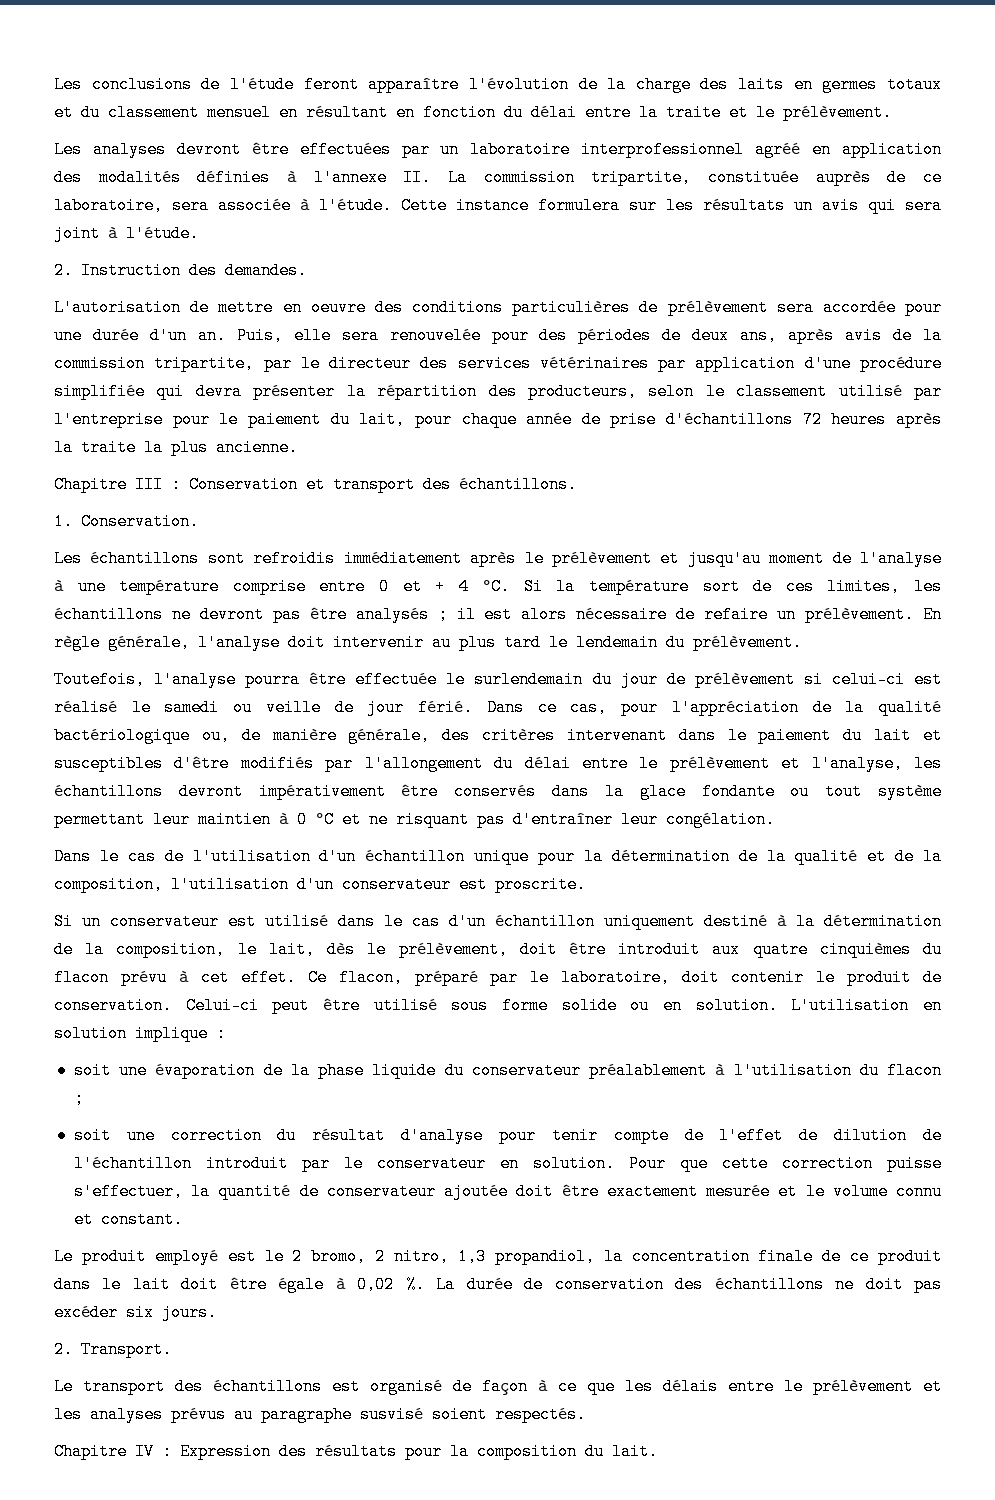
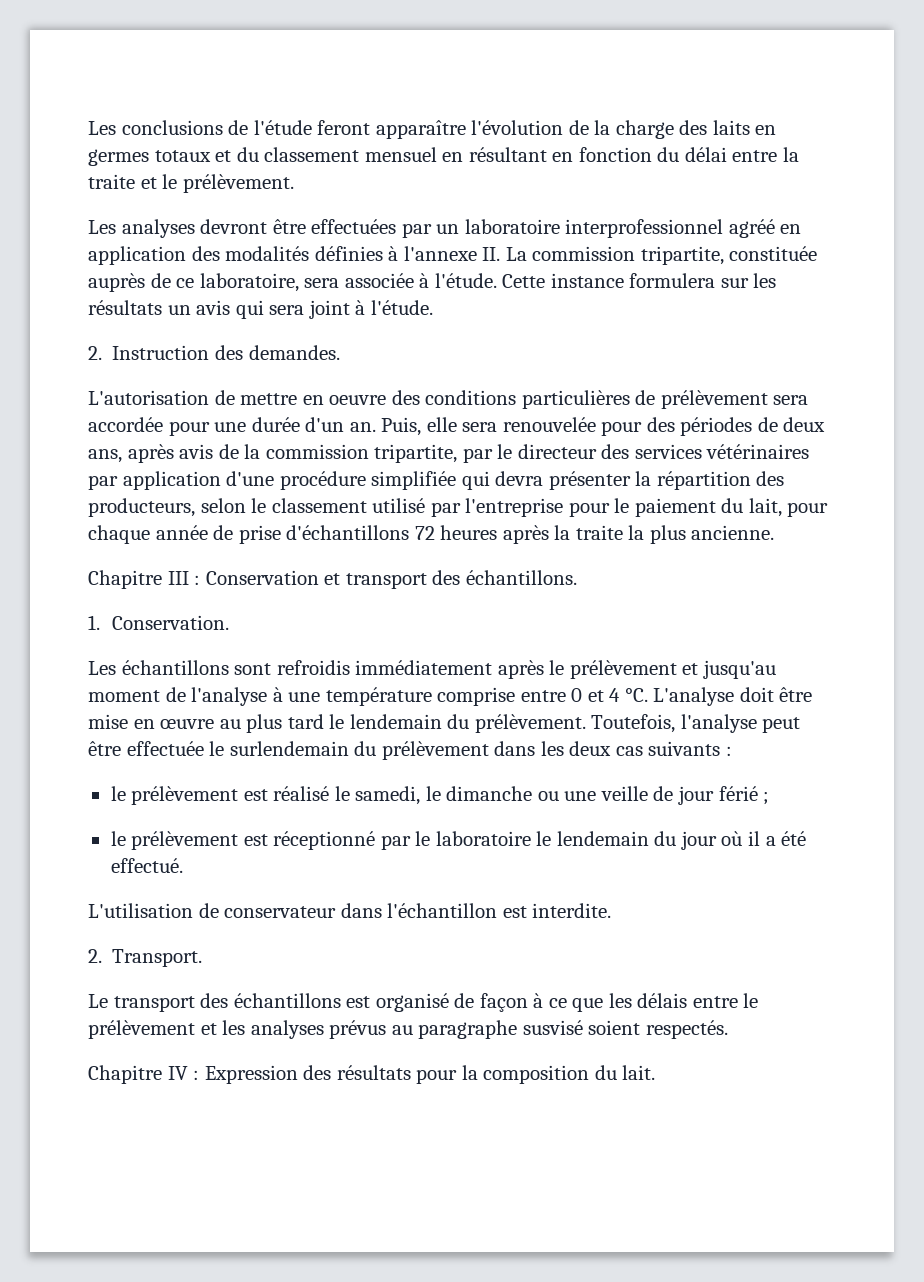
[435,578,446,595] + -> (604, 696) none
[523,578,942,595] [54,606,942,623] [54,634,424,651] Si la température sort de ces limites, les échantillons ne devront pas être analysés ; il est alors nécessaire de refaire un prélèvement. En règle générale, l'analyse doit intervenir -> [653,687,813,706] [88,714,215,729] L'analyse doit être mise en œuvre
(802, 642) // -> (586, 723) none
[245,671,301,688] pourra -> [762,717,801,733] peut
[620,671,943,688] [54,699,942,716] [54,727,942,744] [54,755,942,772] [54,783,943,800] [54,811,775,828] [54,848,942,865] [54,876,586,893] [54,913,942,930] [54,941,942,958] [54,969,942,986] [54,997,942,1014] [54,1025,226,1042] [73,1062,943,1079] [73,1090,84,1107] [73,1127,942,1144] [73,1155,942,1172] [73,1183,943,1200] [73,1211,183,1228] [54,1248,942,1265] [54,1276,943,1293] [54,1304,217,1321] jour de prélèvement si celui-ci est réalisé le samedi ou veille de jour férié. Dans ce cas, pour l'appréciation de la qualité bactériologique ou, de manière générale, des critères intervenant dans le paiement du lait et susceptibles d'être modifiés par l'allongement du délai entre le prélèvement et l'analyse, les échantillons devront impérativement être conservés dans la glace fondante ou tout système permettant leur maintien à 0 °C et ne risquant pas d'entraîner leur congélation. // Dans le cas de l'utilisation d'un échantillon unique pour la détermination de la qualité et de la composition, l'utilisation d'un conservateur est proscrite. // Si un conservateur est utilisé dans le cas d'un échantillon uniquement destiné à la détermination de la composition, le lait, dès le prélèvement, doit être introduit aux quatre cinquièmes du flacon prévu à cet effet. Ce flacon, préparé par le laboratoire, doit contenir le produit de conservation. Celui-ci peut être utilisé sous forme solide ou en solution. L'utilisation en solution implique : // soit une évaporation de la phase liquide du conservateur préalablement à l'utilisation du flacon ; // soit une correction du résultat d'analyse pour tenir compte de l'effet de dilution de l'échantillon introduit par le conservateur en solution. Pour que cette correction puisse s'effectuer, la quantité de conservateur ajoutée doit être exactement mesurée et le volume connu et constant. // Le produit employé est le 2 bromo, 2 nitro, 1,3 propandiol, la concentration finale de ce produit dans le lait doit être égale à 0,02 %. La durée de conservation des échantillons ne doit pas excéder six jours. -> [381,741,732,760] [110,786,770,805] [110,831,807,850] [110,858,183,873] [88,903,612,918] prélèvement dans les deux cas suivants : // le prélèvement est réalisé le samedi, le dimanche ou une veille de jour férié ; // le prélèvement est réceptionné par le laboratoire le lendemain du jour où il a été effectué. // L'utilisation de conservateur dans l'échantillon est interdite.

